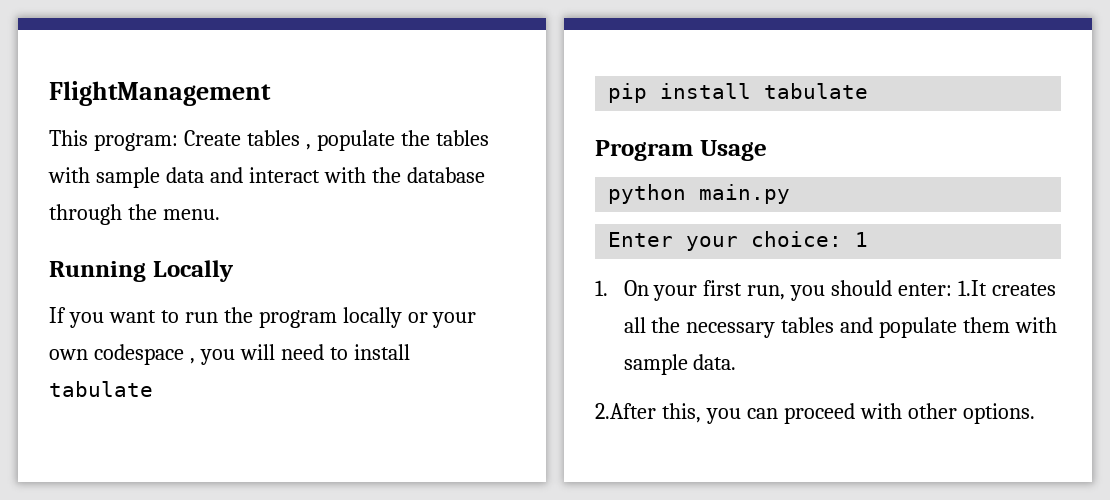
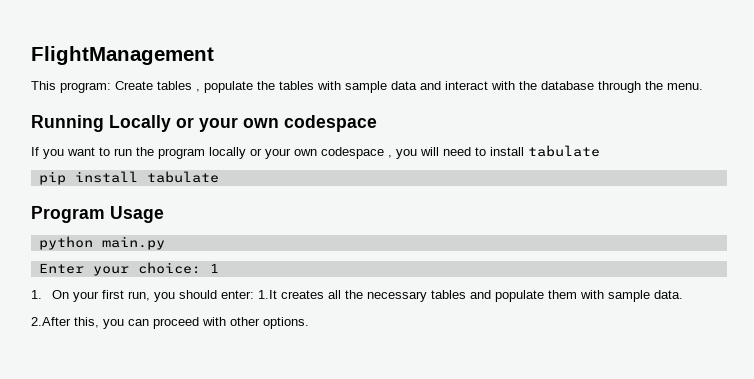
(234, 271) none -> [176,115,377,132] or your own codespace

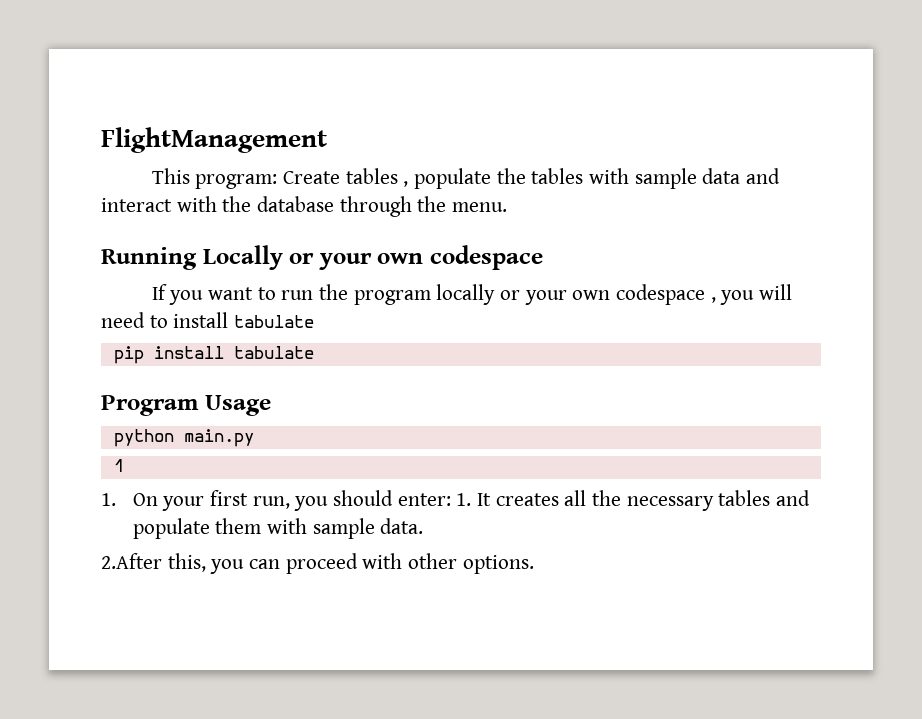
[38,262,201,276] Enter your choice: -> (254, 438) none
[258,290,278,299] 1.It -> [456,493,492,506] 1. It

